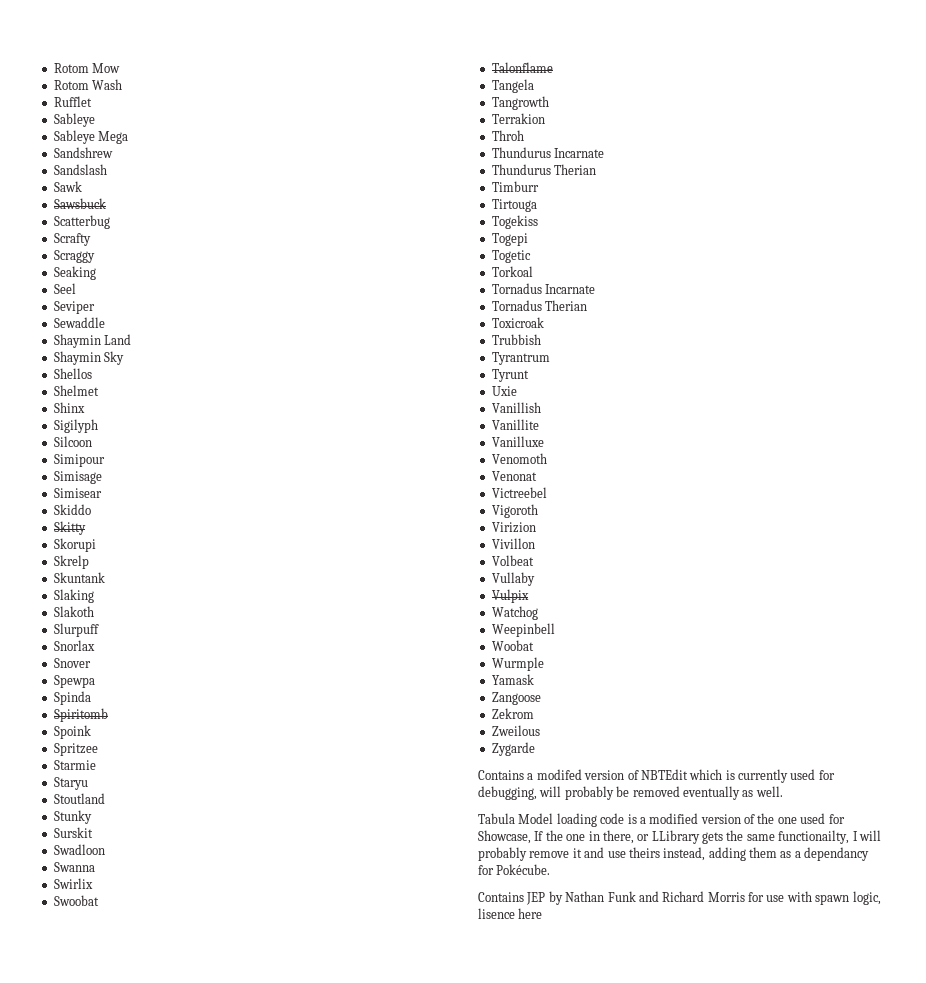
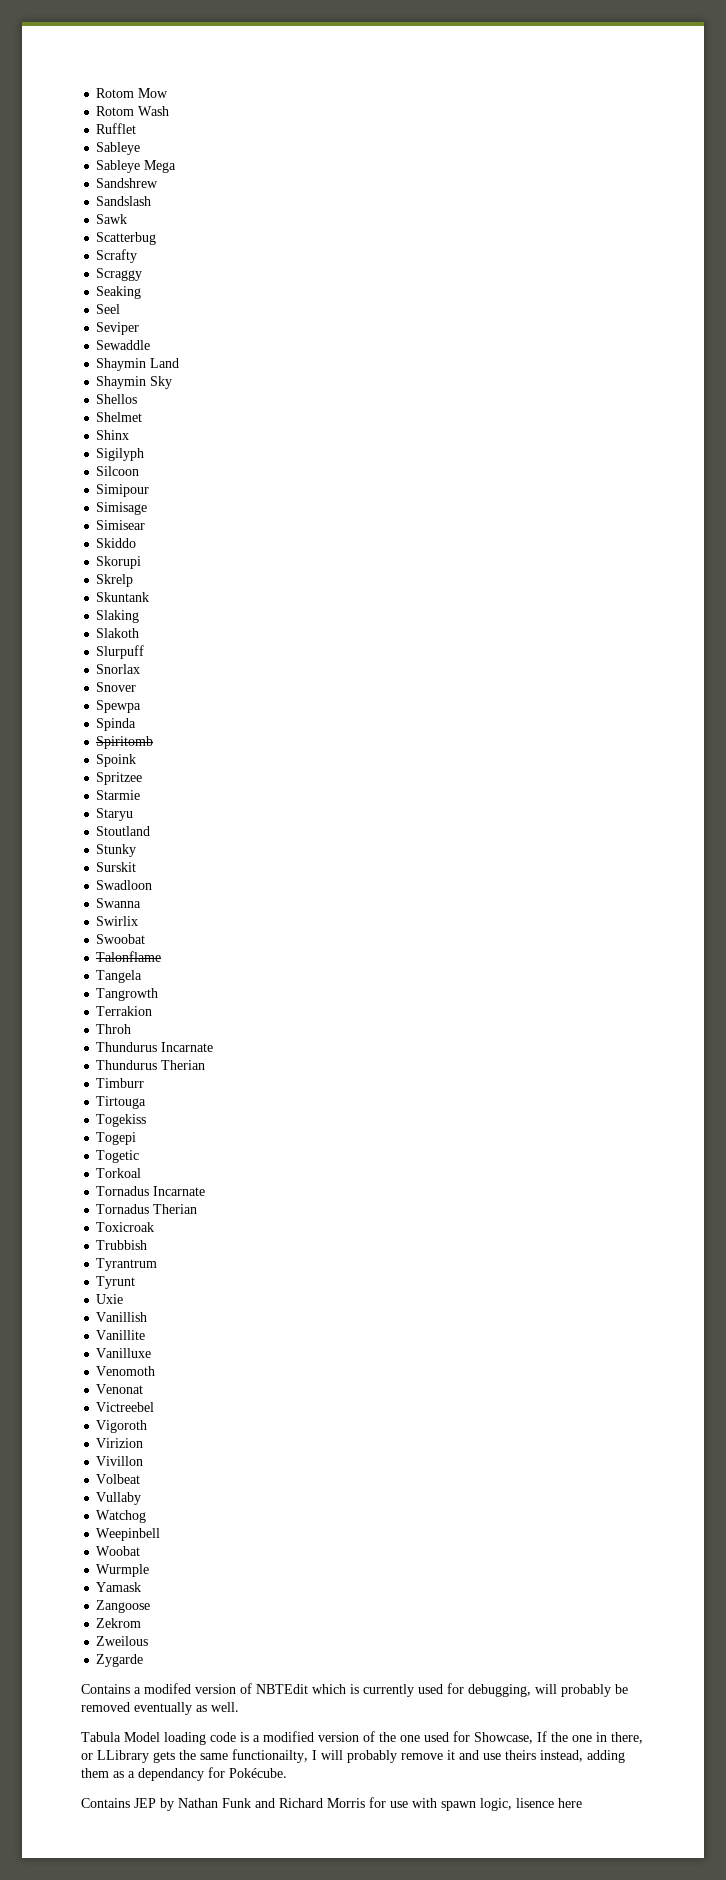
[53,198,106,209] // Sawsbuck -> (128, 219) none
[53,521,86,535] // Skitty -> (137, 543) none
[491,589,529,603] // Vulpix -> (142, 1498) none

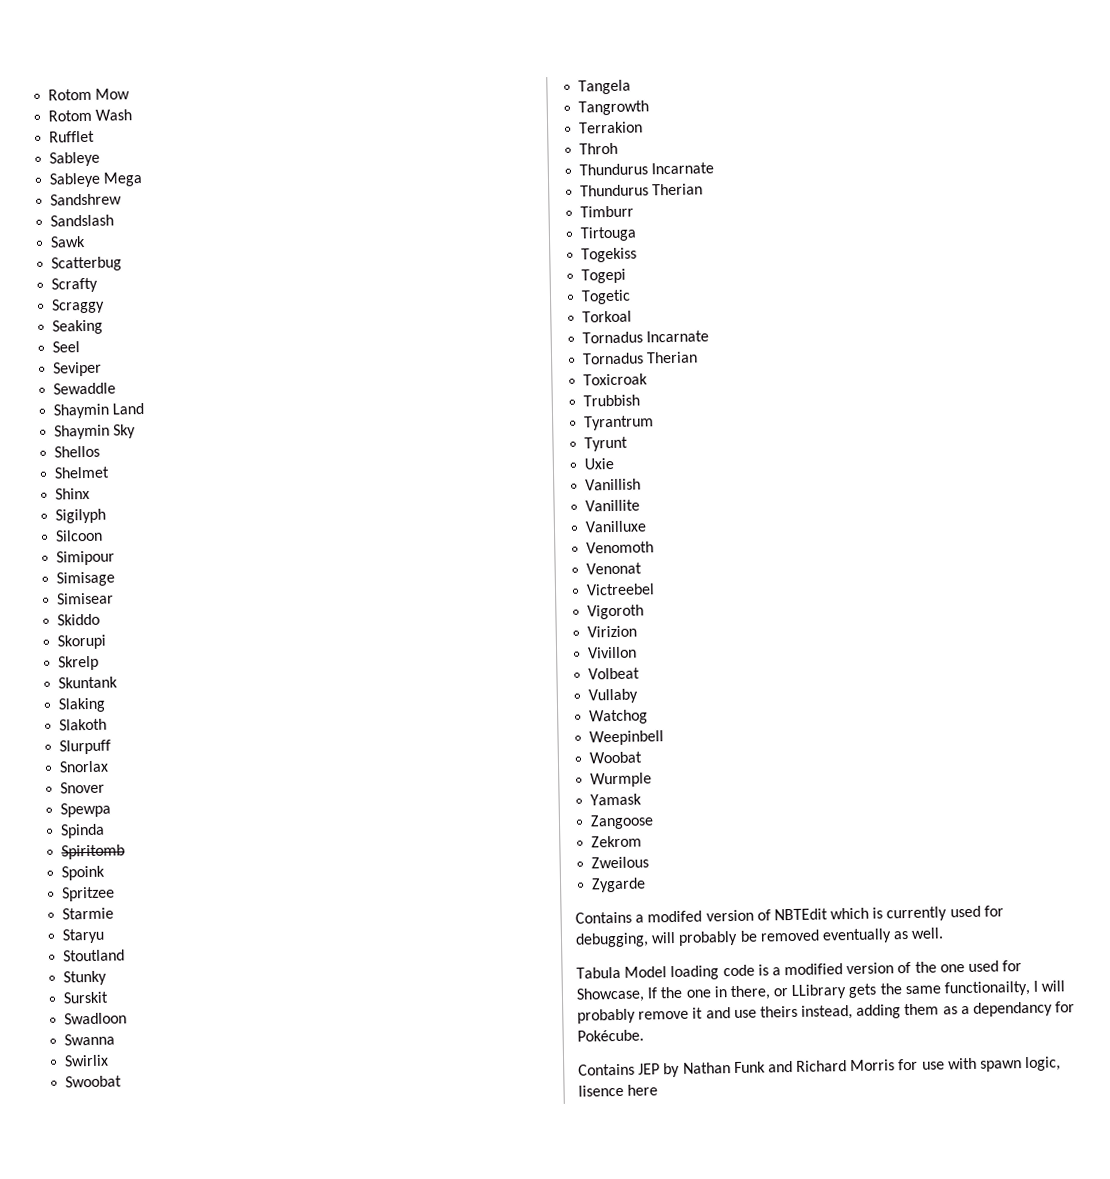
[96,951,162,962] // Talonflame -> (123, 1081) none

